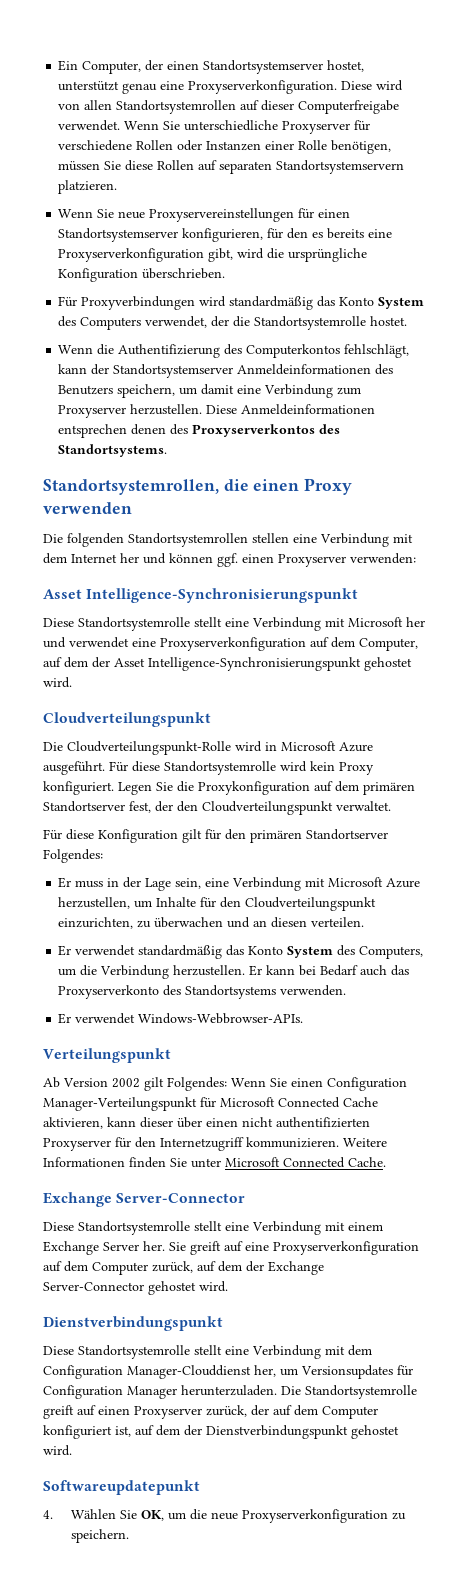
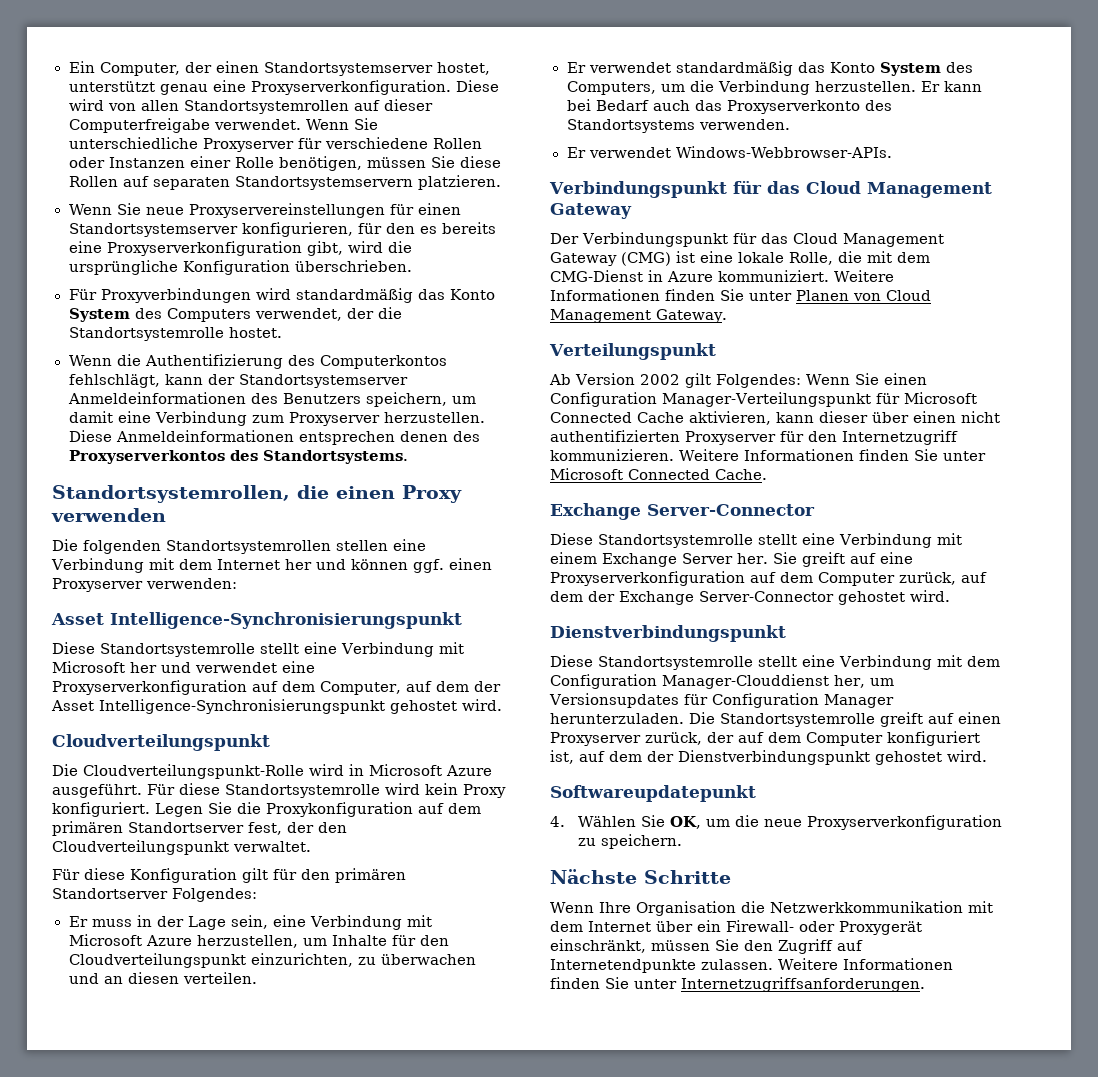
(304, 1018) none -> [549,181,992,198] [550,203,632,219] [550,232,944,247] [550,251,930,266] [550,270,894,282] [550,289,931,301] [550,309,727,323] // Verbindungspunkt für das Cloud Management Gateway // Der Verbindungspunkt für das Cloud Management Gateway (CMG) ist eine lokale Rolle, die mit dem CMG-Dienst in Azure kommuniziert. Weitere Informationen finden Sie unter Planen von Cloud Management Gateway.
(129, 1536) none -> [550,869,731,884] [550,901,993,916] [550,920,922,935] [550,939,863,954] [550,958,953,973] [550,977,925,992] // Nächste Schritte // Wenn Ihre Organisation die Netzwerkkommunikation mit dem Internet über ein Firewall- oder Proxygerät einschränkt, müssen Sie den Zugriff auf Internetendpunkte zulassen. Weitere Informationen finden Sie unter Internetzugriffsanforderungen.

